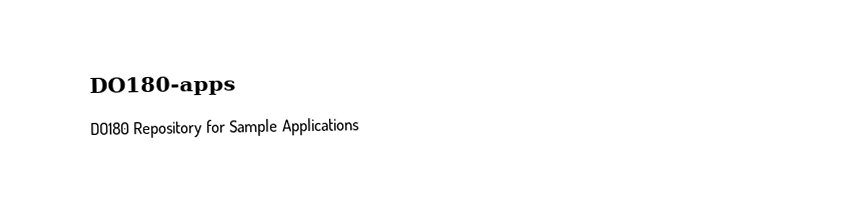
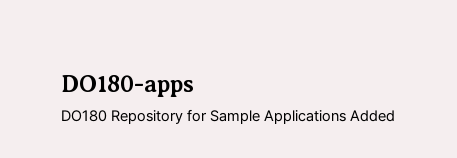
(359, 126) none -> [350,110,396,122] Added

